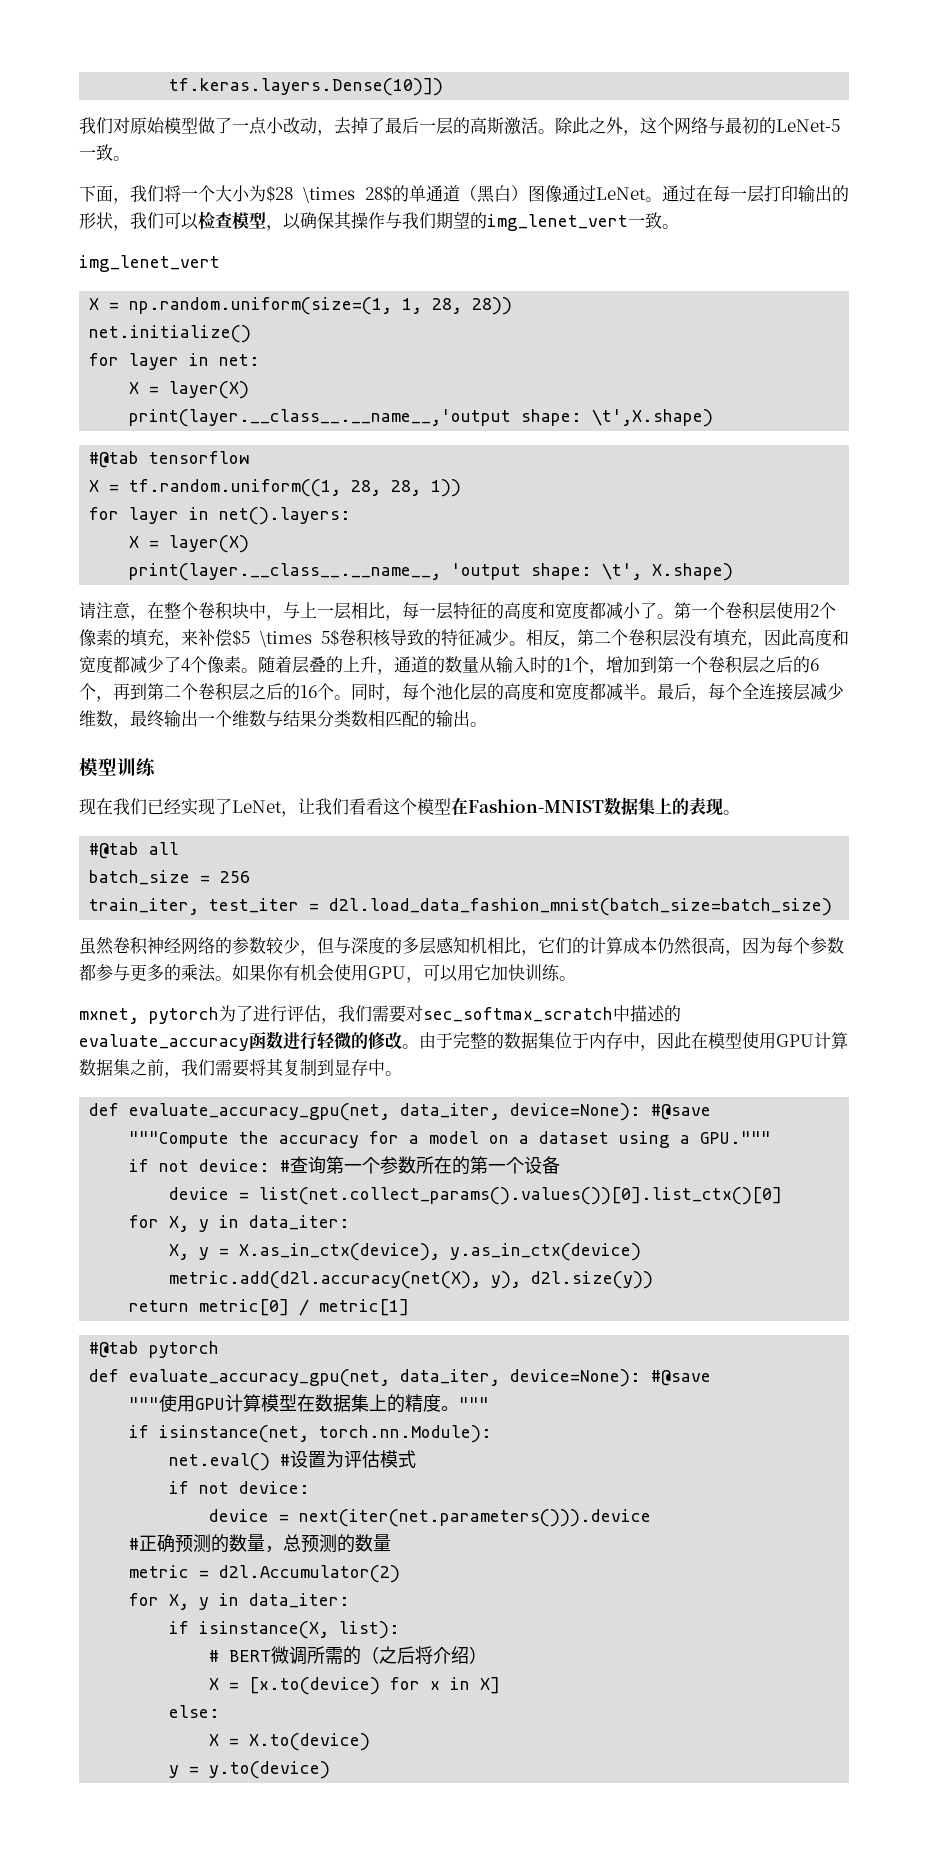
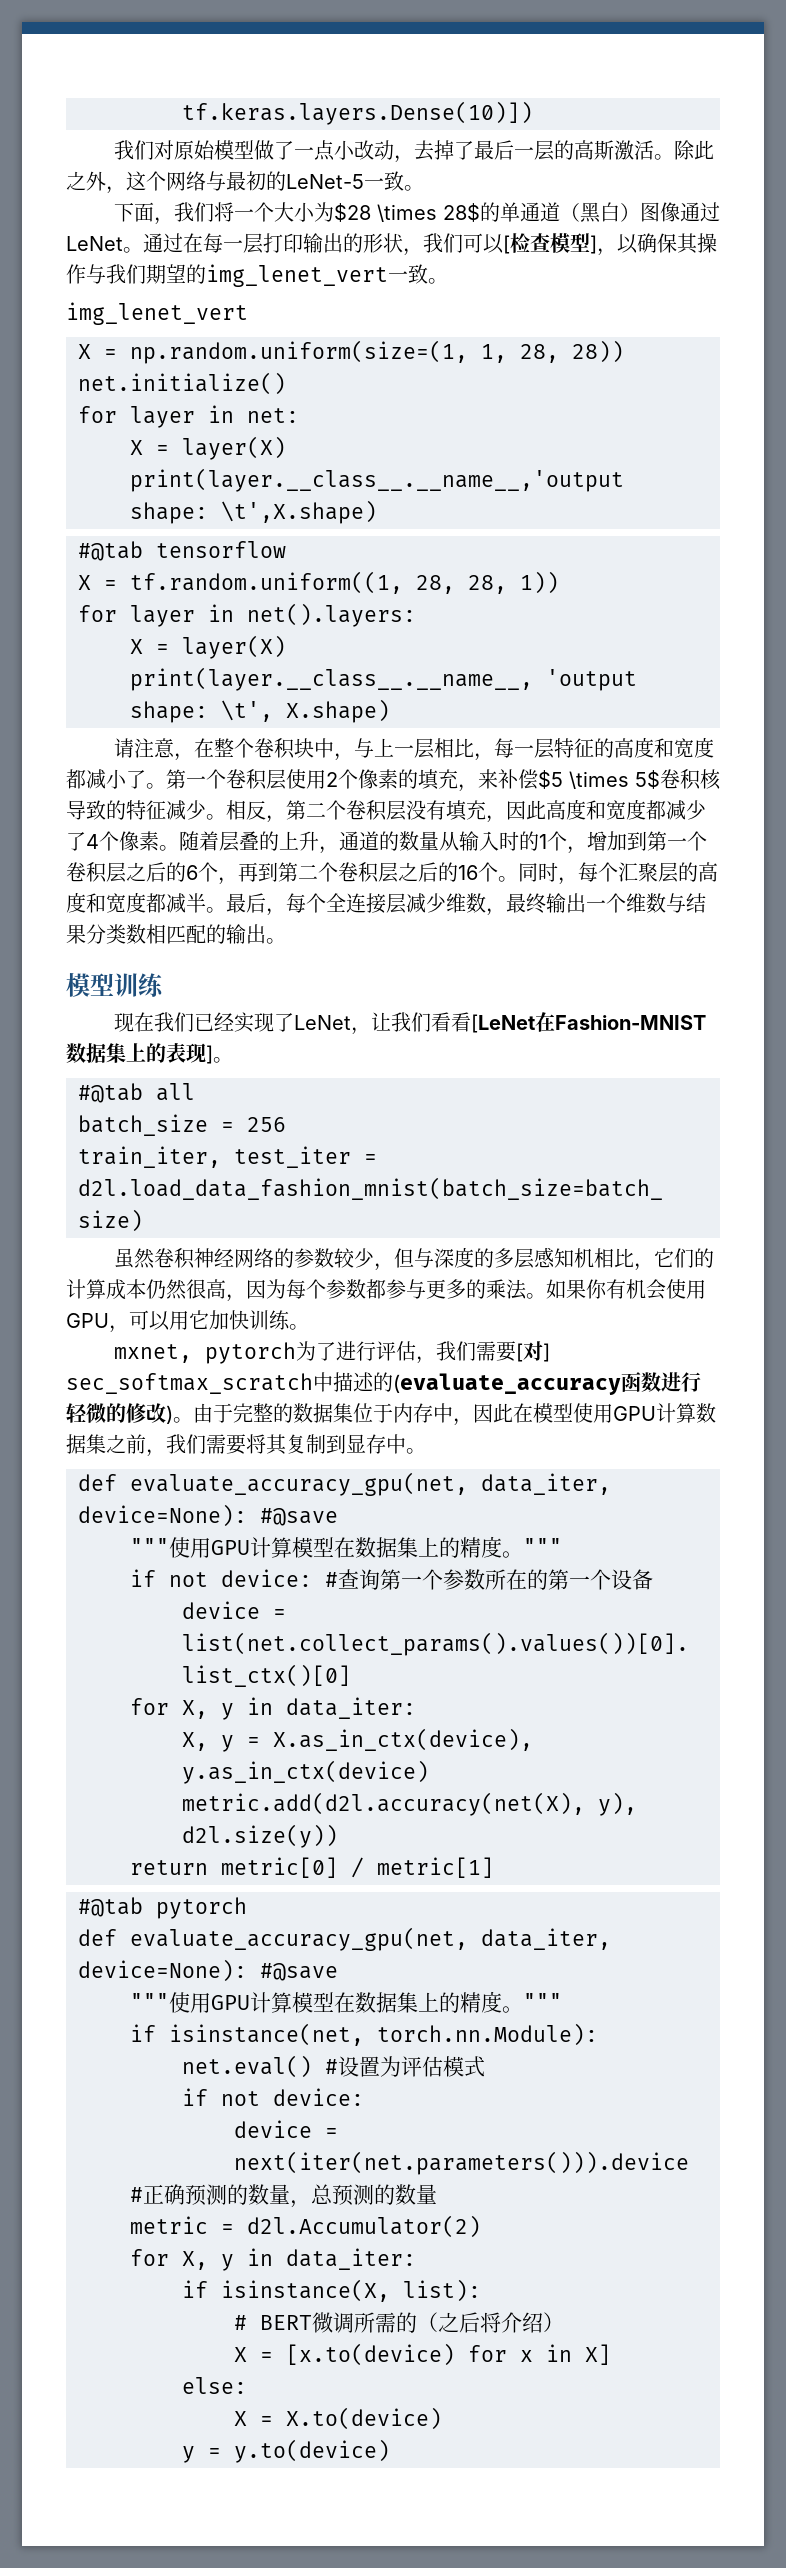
(199, 221) none -> [503,235,510,254] [
(266, 220) none -> [590,235,597,254] ]
[436,683,470,700] 池化 -> [618,862,658,882] 汇聚
[383,798,451,815] 这个模型 -> [470,1014,535,1033] [LeNet
(723, 806) none -> [206,1045,213,1064] ]
[406,1005,423,1022] 对 -> [515,1341,550,1362] [对]
[79,1034,249,1051] evaluate_accuracy -> [393,1373,621,1395] (evaluate_accuracy
(402, 1041) none -> [166,1405,173,1424] )
[129,1131,772,1148] """Compute the accuracy for a model on a dataset using a GPU.""" -> [130,1536,562,1558] """使用GPU计算模型在数据集上的精度。"""

